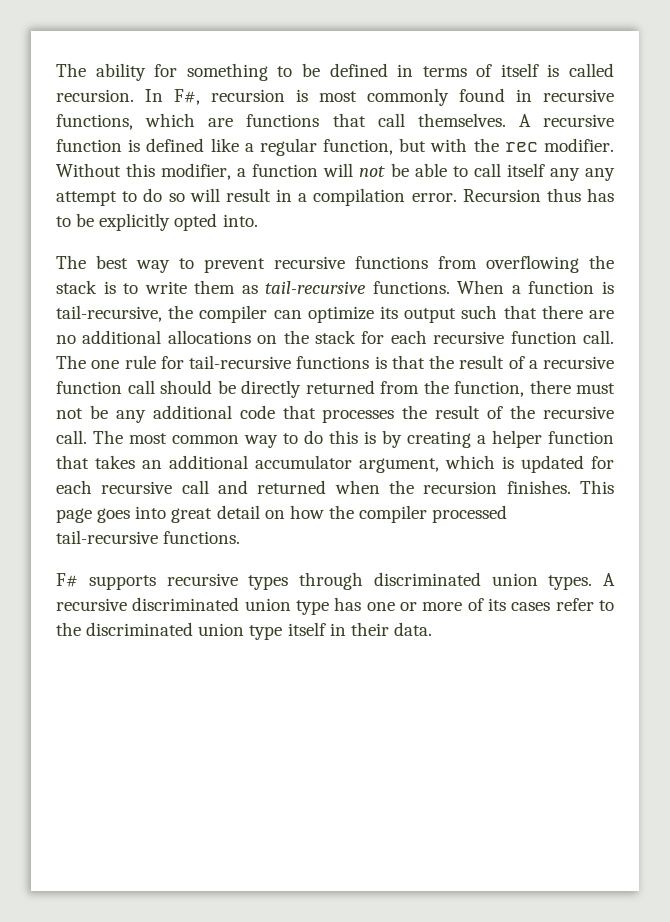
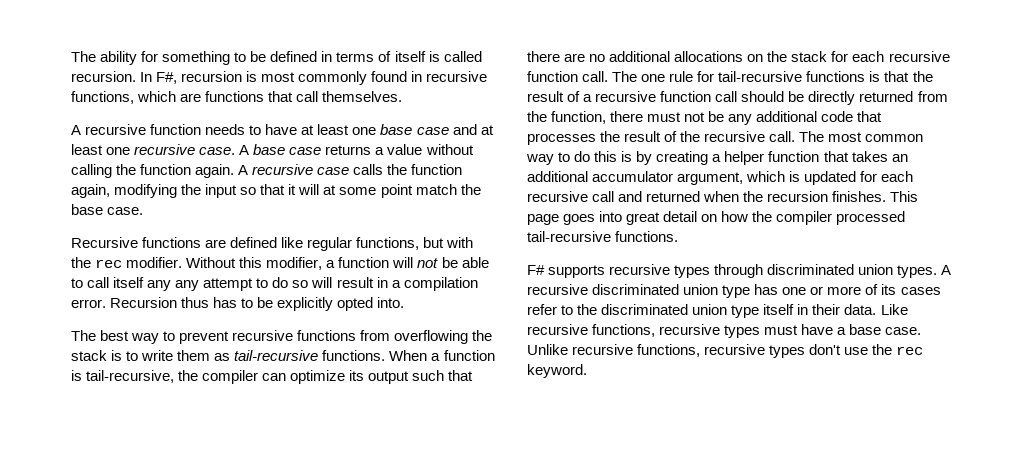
(506, 120) none -> (403, 96) //
[128,138,394,156] is defined like a regular function, -> [205,124,494,135] [71,144,474,155] [71,164,463,178] [71,184,481,198] [71,204,144,215] [71,237,420,251] needs to have at least one base case and at least one recursive case. A base case returns a value without calling the function again. A recursive case calls the function again, modifying the input so that it will at some point match the base case. // Recursive functions are defined like regular functions,
(432, 629) none -> [880,304,908,315] [527,324,922,338] [527,344,924,358] [527,364,587,378] Like recursive functions, recursive types must have a base case. Unlike recursive functions, recursive types don't use the rec keyword.

